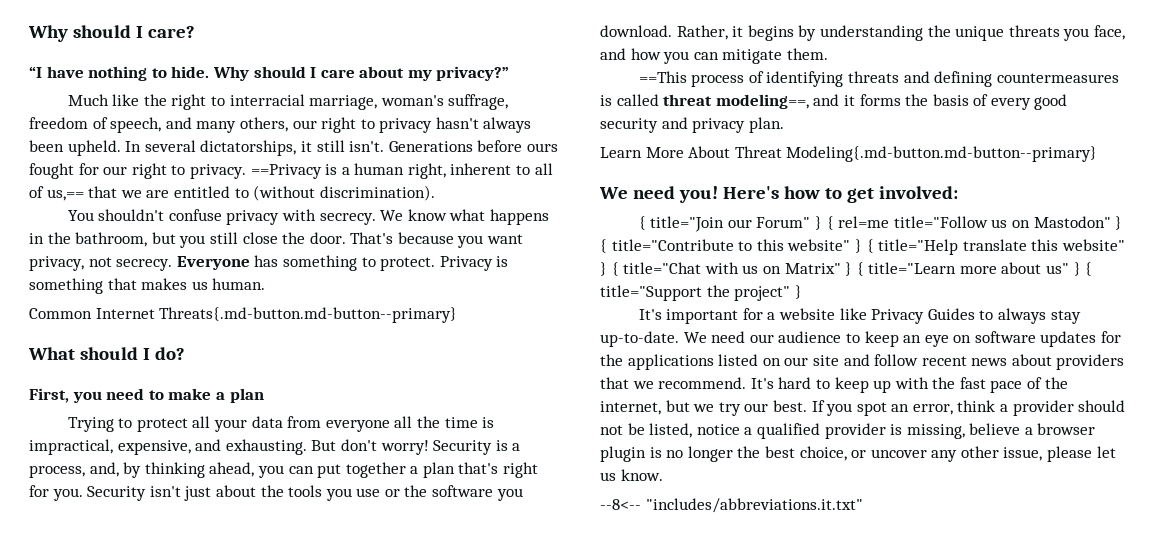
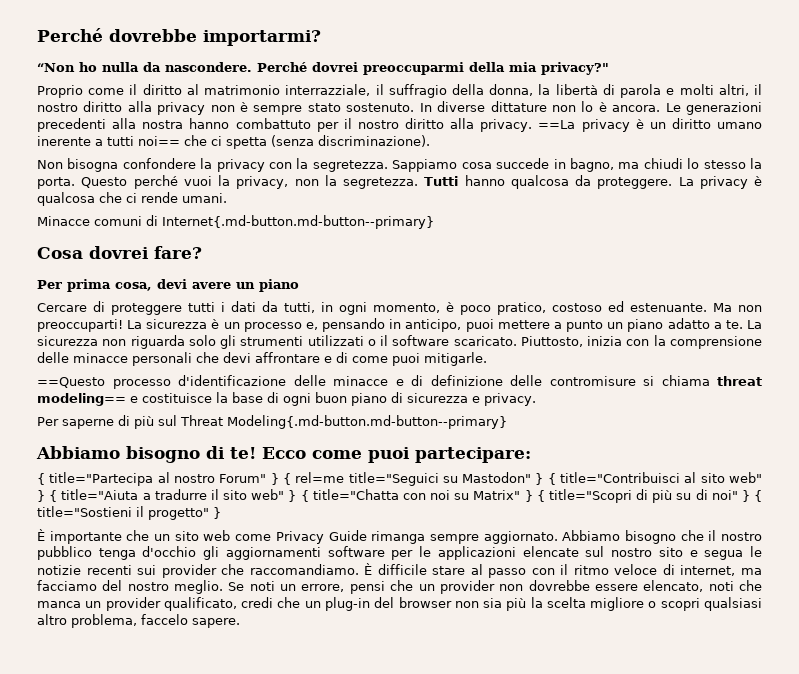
[28,25,195,42] [29,66,510,81] [67,94,509,110] [29,117,532,133] [29,140,558,156] [29,163,553,179] [29,185,435,201] [67,209,549,225] [29,232,524,248] [29,255,509,271] [29,278,266,294] [29,307,458,323] [28,347,185,360] [29,388,264,403] [67,416,495,432] [29,439,521,455] [29,462,539,478] [29,485,523,501] [600,25,1125,41] [600,48,828,64] [638,71,1119,87] [600,94,1068,110] [600,117,784,133] [600,146,1098,162] [599,186,958,203] [638,216,1123,232] [600,239,1125,255] [600,262,1093,276] [600,285,802,301] [638,308,1081,324] [600,331,1122,347] [600,354,1125,370] [600,377,1068,393] [600,400,1126,416] [600,423,1096,439] [600,446,1116,462] [600,469,663,481] [600,498,863,513] Why should I care? // “I have nothing to hide. Why should I care about my privacy?” // Much like the right to interracial marriage, woman's suffrage, freedom of speech, and many others, our right to privacy hasn't always been upheld. In several dictatorships, it still isn't. Generations before ours fought for our right to privacy. ==Privacy is a human right, inherent to all of us,== that we are entitled to (without discrimination). // You shouldn't confuse privacy with secrecy. We know what happens in the bathroom, but you still close the door. That's because you want privacy, not secrecy. Everyone has something to protect. Privacy is something that makes us human. // Common Internet Threats{.md-button.md-button--primary} // What should I do? // First, you need to make a plan // Trying to protect all your data from everyone all the time is impractical, expensive, and exhausting. But don't worry! Security is a process, and, by thinking ahead, you can put together a plan that's right for you. Security isn't just about the tools you use or the software you download. Rather, it begins by understanding the unique threats you face, and how you can mitigate them. // ==This process of identifying threats and defining countermeasures is called threat modeling==, and it forms the basis of every good security and privacy plan. // Learn More About Threat Modeling{.md-button.md-button--primary} // We need you! Here's how to get involved: // { title="Join our Forum" } { rel=me title="Follow us on Mastodon" } { title="Contribute to this website" } { title="Help translate this website" } { title="Chat with us on Matrix" } { title="Learn more about us" } { title="Support the project" } // It's important for a website like Privacy Guides to always stay up-to-date. We need our audience to keep an eye on software updates for the applications listed on our site and follow recent news about providers that we recommend. It's hard to keep up with the fast pace of the internet, but we try our best. If you spot an error, think a provider should not be listed, notice a qualified provider is missing, believe a browser plugin is no longer the best choice, or uncover any other issue, please let us know. // --8<-- "includes/abbreviations.it.txt" -> [37,28,321,46] [37,62,609,75] [37,84,762,98] [37,101,762,115] [37,118,762,132] [37,135,430,149] [37,158,762,172] [37,175,762,189] [37,192,227,206] [37,215,434,229] [37,246,202,259] [37,279,299,292] [37,301,762,315] [37,318,762,332] [37,335,762,349] [37,352,487,366] [37,375,762,389] [37,392,536,406] [37,415,507,429] [36,446,531,463] [37,472,762,486] [37,489,762,503] [37,506,221,520] [37,529,762,544] [37,546,763,560] [37,563,762,578] [37,580,763,594] [37,597,763,611] [37,614,240,628] Perché dovrebbe importarmi? // “Non ho nulla da nascondere. Perché dovrei preoccuparmi della mia privacy?" // Proprio come il diritto al matrimonio interrazziale, il suffragio della donna, la libertà di parola e molti altri, il nostro diritto alla privacy non è sempre stato sostenuto. In diverse dittature non lo è ancora. Le generazioni precedenti alla nostra hanno combattuto per il nostro diritto alla privacy. ==La privacy è un diritto umano inerente a tutti noi== che ci spetta (senza discriminazione). // Non bisogna confondere la privacy con la segretezza. Sappiamo cosa succede in bagno, ma chiudi lo stesso la porta. Questo perché vuoi la privacy, non la segretezza. Tutti hanno qualcosa da proteggere. La privacy è qualcosa che ci rende umani. // Minacce comuni di Internet{.md-button.md-button--primary} // Cosa dovrei fare? // Per prima cosa, devi avere un piano // Cercare di proteggere tutti i dati da tutti, in ogni momento, è poco pratico, costoso ed estenuante. Ma non preoccuparti! La sicurezza è un processo e, pensando in anticipo, puoi mettere a punto un piano adatto a te. La sicurezza non riguarda solo gli strumenti utilizzati o il software scaricato. Piuttosto, inizia con la comprensione delle minacce personali che devi affrontare e di come puoi mitigarle. // ==Questo processo d'identificazione delle minacce e di definizione delle contromisure si chiama threat modeling== e costituisce la base di ogni buon piano di sicurezza e privacy. // Per saperne di più sul Threat Modeling{.md-button.md-button--primary} // Abbiamo bisogno di te! Ecco come puoi partecipare: // { title="Partecipa al nostro Forum" } { rel=me title="Seguici su Mastodon" } { title="Contribuisci al sito web" } { title="Aiuta a tradurre il sito web" } { title="Chatta con noi su Matrix" } { title="Scopri di più su di noi" } { title="Sostieni il progetto" } // È importante che un sito web come Privacy Guide rimanga sempre aggiornato. Abbiamo bisogno che il nostro pubblico tenga d'occhio gli aggiornamenti software per le applicazioni elencate sul nostro sito e segua le notizie recenti sui provider che raccomandiamo. È difficile stare al passo con il ritmo veloce di internet, ma facciamo del nostro meglio. Se noti un errore, pensi che un provider non dovrebbe essere elencato, noti che manca un provider qualificato, credi che un plug-in del browser non sia più la scelta migliore o scopri qualsiasi altro problema, faccelo sapere.

